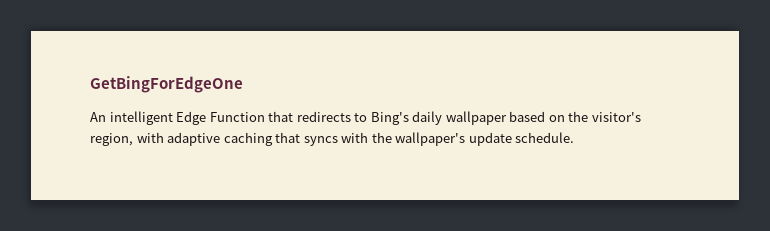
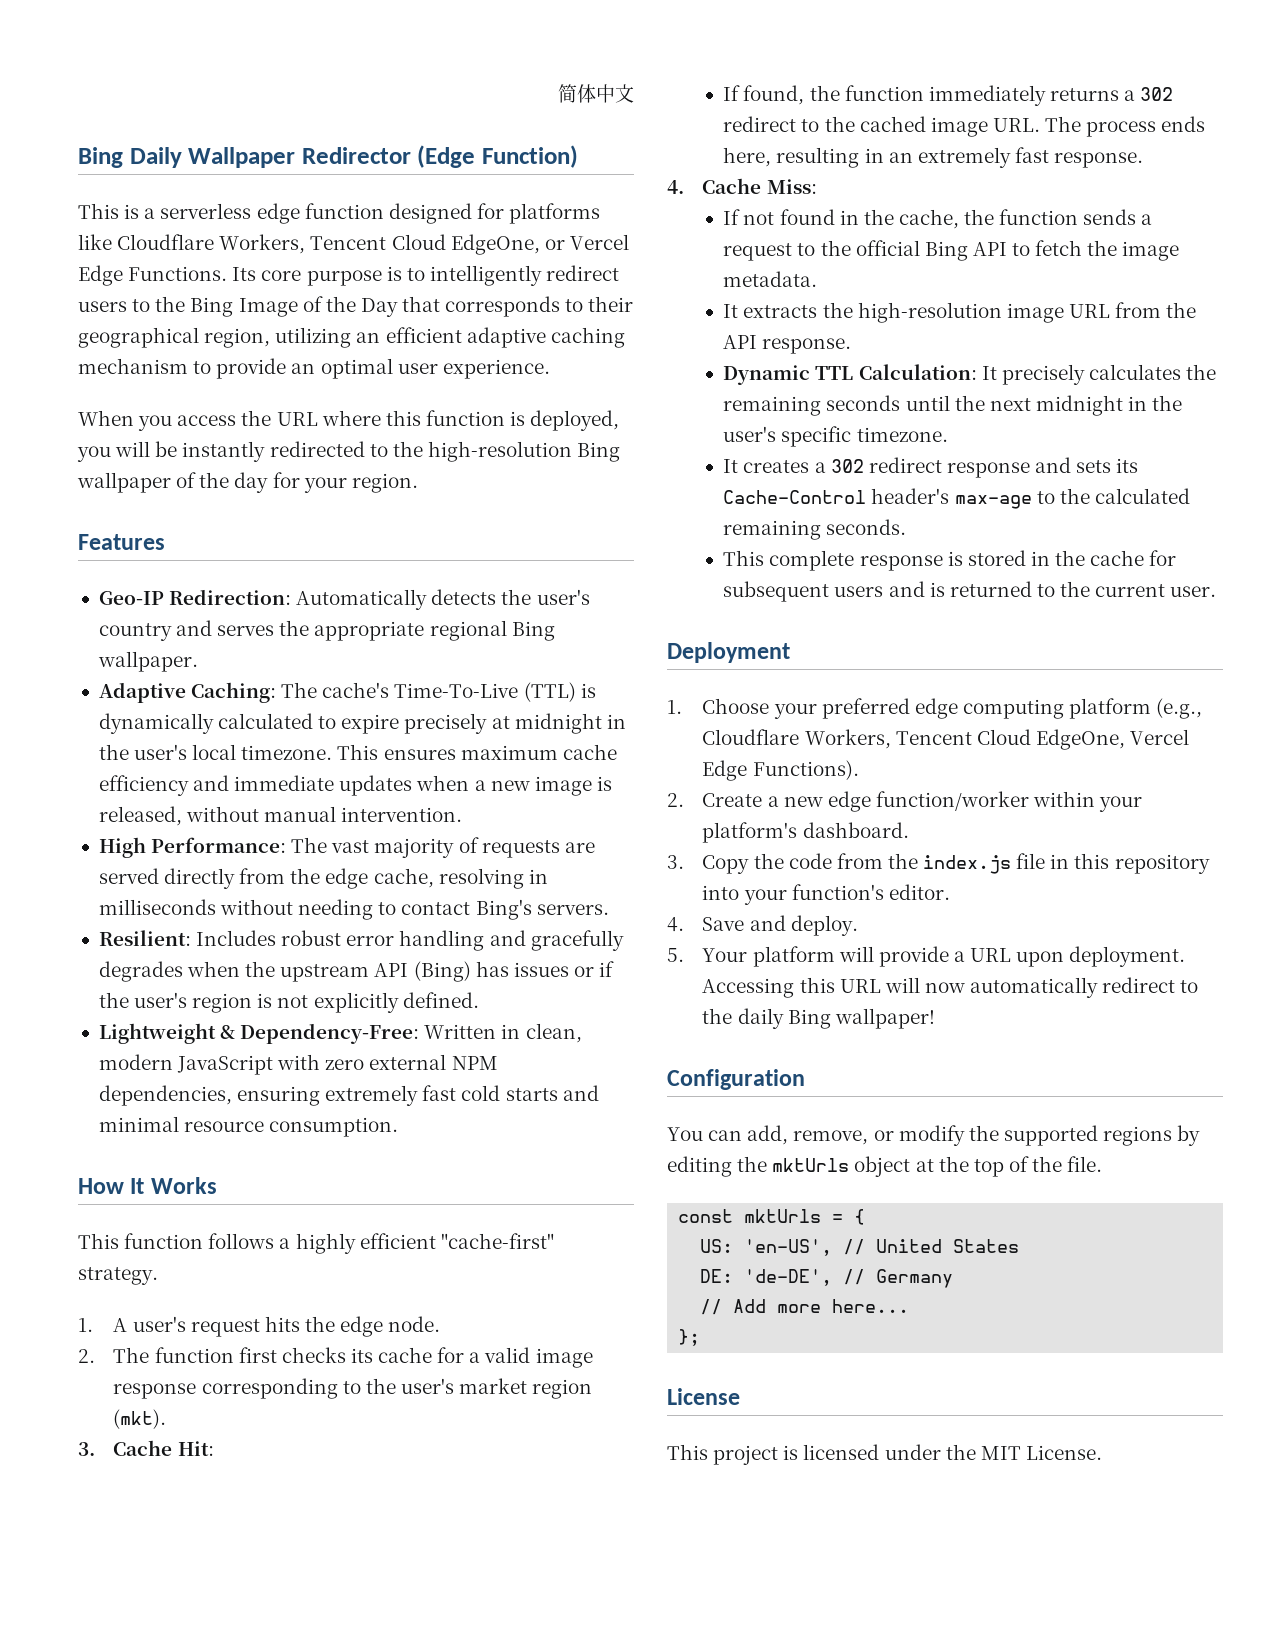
[90,76,243,93] [90,111,641,125] [90,132,575,146] GetBingForEdgeOne // An intelligent Edge Function that redirects to Bing's daily wallpaper based on the visitor's region, with adaptive caching that syncs with the wallpaper's update schedule. -> [558,84,634,103] [78,145,579,168] [78,203,601,224] [78,234,629,255] [78,265,620,286] [78,296,634,317] [78,327,625,348] [78,358,550,379] [78,410,620,431] [77,441,621,462] [77,472,418,493] [78,534,165,550] [98,589,590,610] [98,620,555,641] [97,651,198,672] [98,682,596,703] [98,713,626,734] [98,744,617,760] [98,775,612,796] [98,806,463,826] [98,837,595,858] [98,868,548,889] [98,899,609,920] [98,930,624,951] [98,961,615,982] [98,992,479,1013] [98,1023,582,1044] [98,1054,498,1075] [98,1085,599,1106] [98,1116,399,1137] [78,1177,217,1194] [78,1233,554,1254] [78,1267,158,1285] [78,1316,441,1337] [78,1347,593,1368] [113,1378,593,1399] [113,1409,167,1429] [78,1440,214,1456] [723,85,1174,106] [723,116,1206,137] [723,147,1144,168] [667,178,817,194] [723,209,1153,229] [723,240,1180,261] [723,271,818,287] [723,302,1197,323] [723,335,852,354] [723,364,1217,385] [723,395,1183,416] [723,426,948,447] [723,457,1139,478] [723,488,1190,509] [723,519,907,540] [723,550,1177,571] [723,581,1217,602] [667,642,790,663] [667,698,1203,719] [702,729,1190,750] [702,760,859,781] [667,791,1143,812] [702,822,909,843] [667,853,1210,874] [702,884,950,905] [667,915,858,936] [667,946,1186,967] [702,977,1199,998] [702,1008,935,1029] [667,1069,805,1090] [667,1125,1201,1146] [667,1156,1103,1177] [678,1209,866,1225] [700,1239,1020,1256] [700,1269,954,1288] [700,1299,910,1315] [678,1329,701,1346] [667,1388,740,1405] [667,1444,1102,1465] 简体中文 // Bing Daily Wallpaper Redirector (Edge Function) // This is a serverless edge function designed for platforms like Cloudflare Workers, Tencent Cloud EdgeOne, or Vercel Edge Functions. Its core purpose is to intelligently redirect users to the Bing Image of the Day that corresponds to their geographical region, utilizing an efficient adaptive caching mechanism to provide an optimal user experience. // When you access the URL where this function is deployed, you will be instantly redirected to the high-resolution Bing wallpaper of the day for your region. // Features // Geo-IP Redirection: Automatically detects the user's country and serves the appropriate regional Bing wallpaper. // Adaptive Caching: The cache's Time-To-Live (TTL) is dynamically calculated to expire precisely at midnight in the user's local timezone. This ensures maximum cache efficiency and immediate updates when a new image is released, without manual intervention. // High Performance: The vast majority of requests are served directly from the edge cache, resolving in milliseconds without needing to contact Bing's servers. // Resilient: Includes robust error handling and gracefully degrades when the upstream API (Bing) has issues or if the user's region is not explicitly defined. // Lightweight & Dependency-Free: Written in clean, modern JavaScript with zero external NPM dependencies, ensuring extremely fast cold starts and minimal resource consumption. // How It Works // This function follows a highly efficient "cache-first" strategy. // 1. A user's request hits the edge node. // 2. The function first checks its cache for a valid image response corresponding to the user's market region (mkt). // 3. Cache Hit: // If found, the function immediately returns a 302 redirect to the cached image URL. The process ends here, resulting in an extremely fast response. // 4. Cache Miss: // If not found in the cache, the function sends a request to the official Bing API to fetch the image metadata. // It extracts the high-resolution image URL from the API response. // Dynamic TTL Calculation: It precisely calculates the remaining seconds until the next midnight in the user's specific timezone. // It creates a 302 redirect response and sets its Cache-Control header's max-age to the calculated remaining seconds. // This complete response is stored in the cache for subsequent users and is returned to the current user. // Deployment // 1. Choose your preferred edge computing platform (e.g., Cloudflare Workers, Tencent Cloud EdgeOne, Vercel Edge Functions). // 2. Create a new edge function/worker within your platform's dashboard. // 3. Copy the code from the index.js file in this repository into your function's editor. // 4. Save and deploy. // 5. Your platform will provide a URL upon deployment. Accessing this URL will now automatically redirect to the daily Bing wallpaper! // Configuration // You can add, remove, or modify the supported regions by editing the mktUrls object at the top of the file. // const mktUrls = { // US: 'en-US', // United States // DE: 'de-DE', // Germany // // Add more here... // }; // License // This project is licensed under the MIT License.

